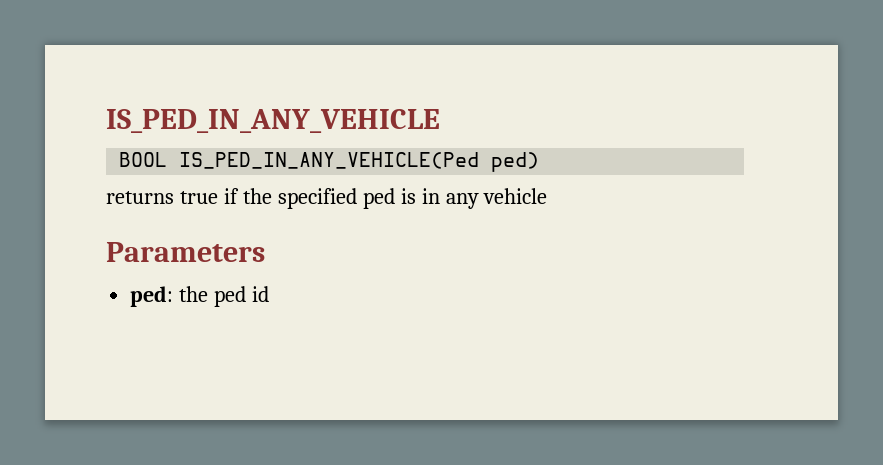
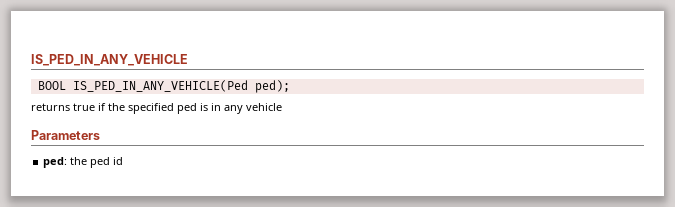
[491,152,540,172] ped) -> [254,80,290,93] ped);

